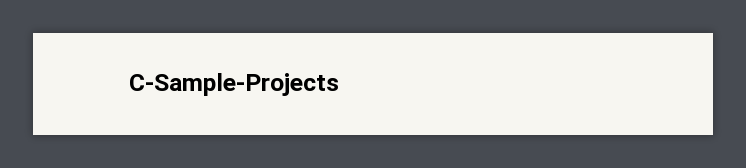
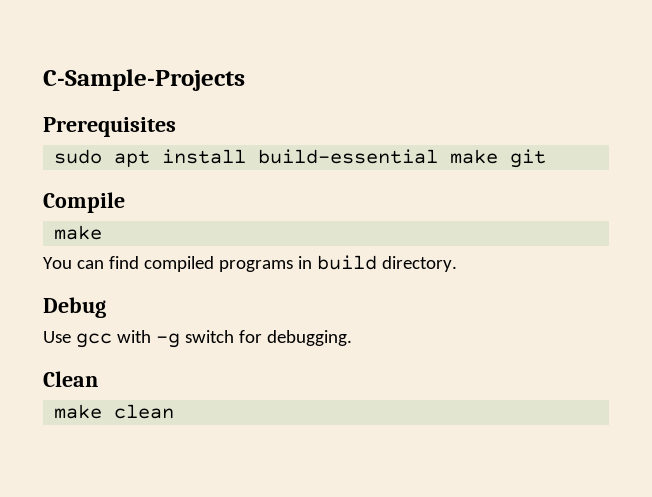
(339, 84) none -> [43,117,176,137] [54,149,547,168] [43,192,125,213] [54,225,103,240] [43,255,457,272] [43,297,106,318] [43,330,352,348] [43,371,98,387] [54,404,175,419] // Prerequisites // sudo apt install build-essential make git // Compile // make // You can find compiled programs in build directory. // Debug // Use gcc with -g switch for debugging. // Clean // make clean

